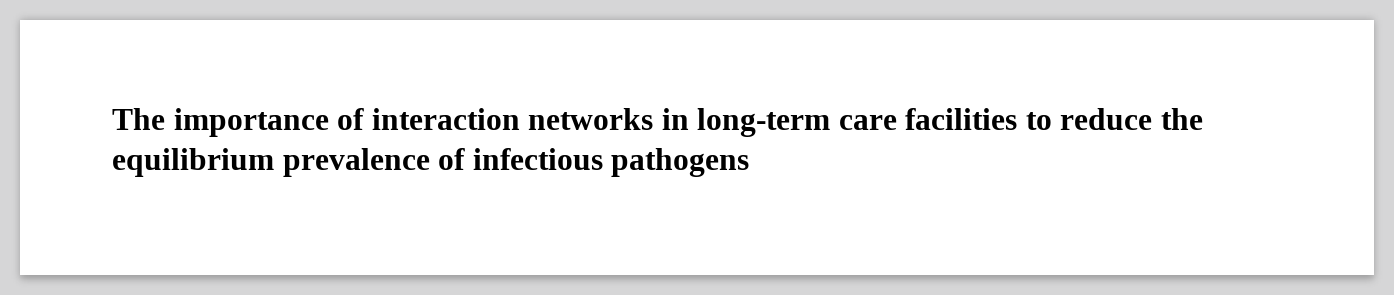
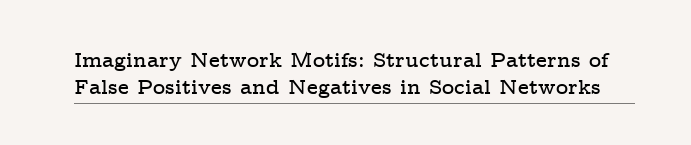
[112,108,1203,137] [112,148,750,177] The importance of interaction networks in long-term care facilities to reduce the equilibrium prevalence of infectious pathogens -> [74,51,610,71] [74,79,601,98] Imaginary Network Motifs: Structural Patterns of False Positives and Negatives in Social Networks

